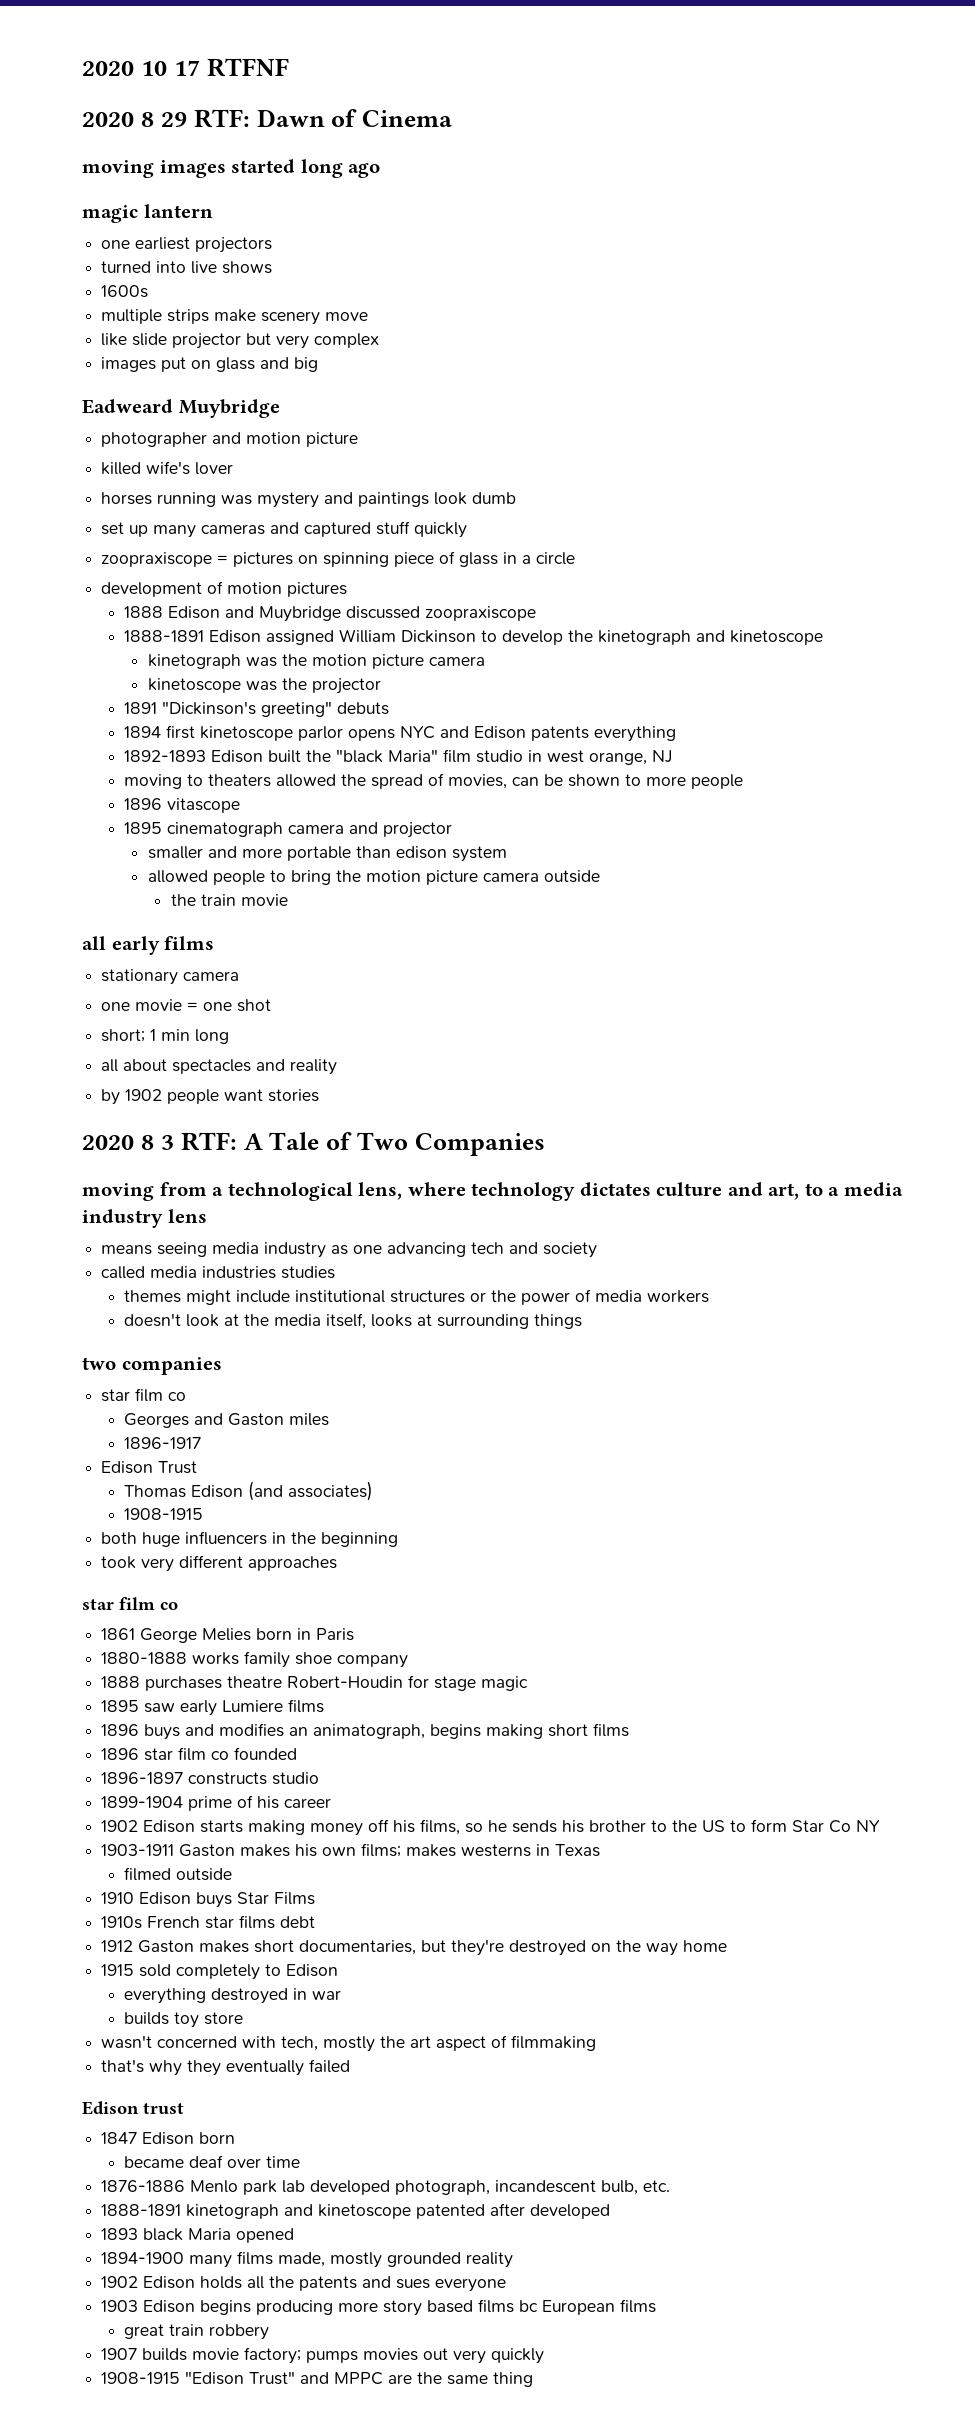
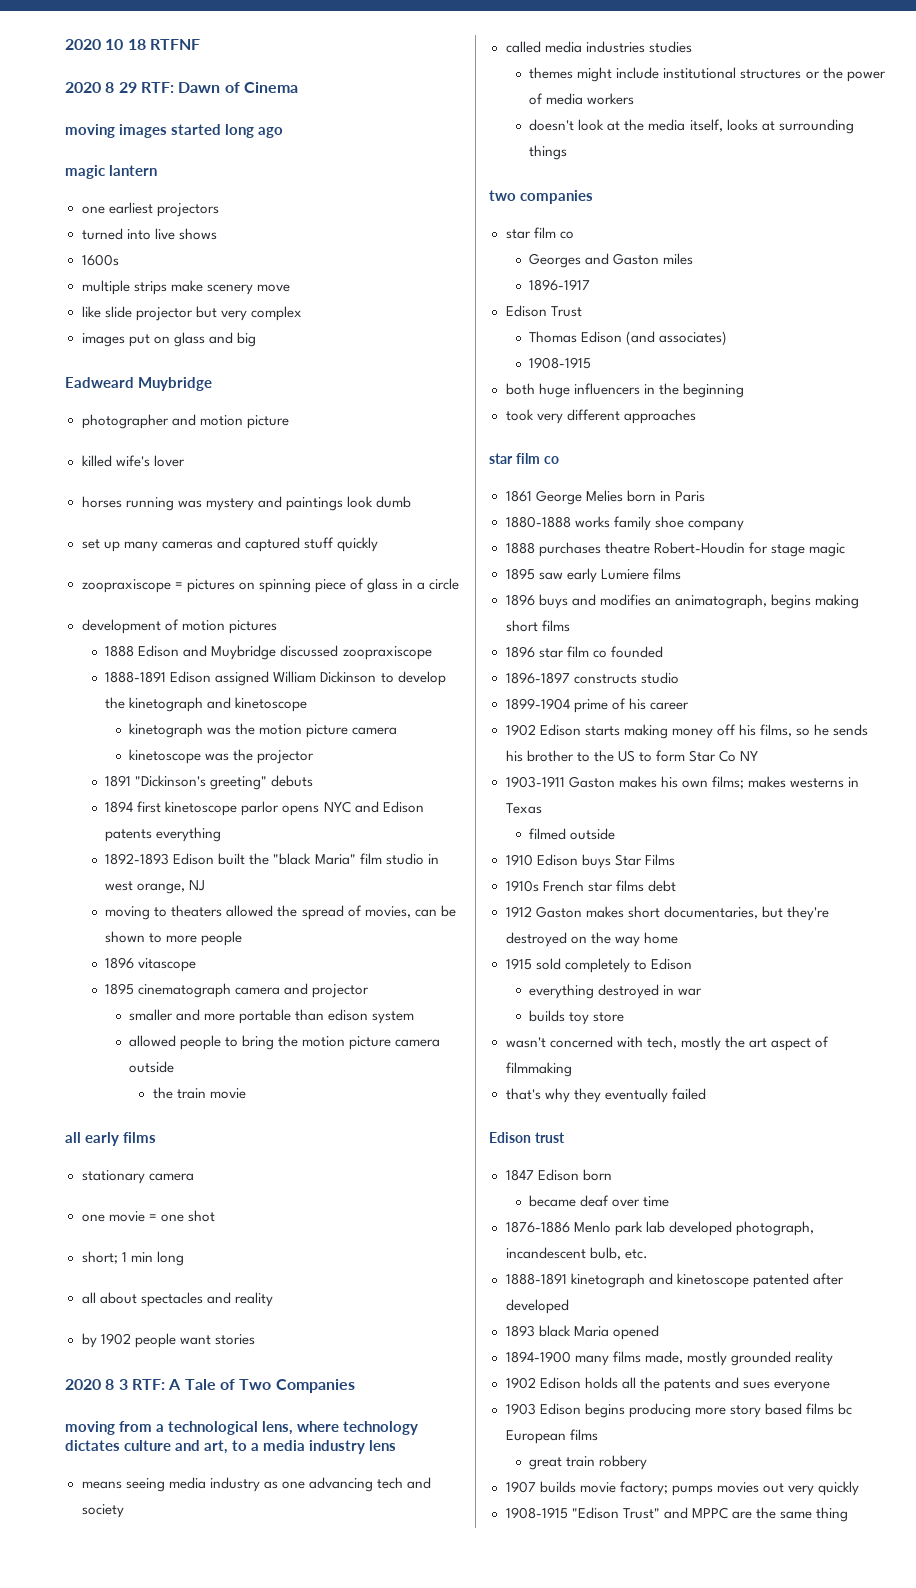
[173,60,200,76] 17 -> [127,39,146,50] 18

